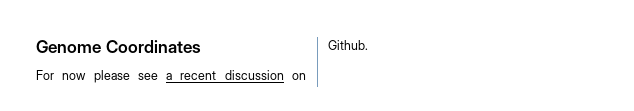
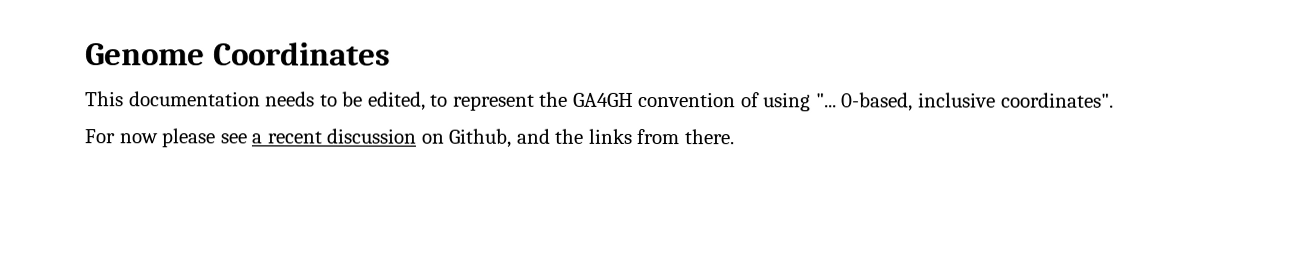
(201, 46) none -> [85,91,1114,112] // This documentation needs to be edited, to represent the GA4GH convention of using "... 0-based, inclusive coordinates".
[328,40,368,50] Github. -> [448,128,734,148] Github, and the links from there.

